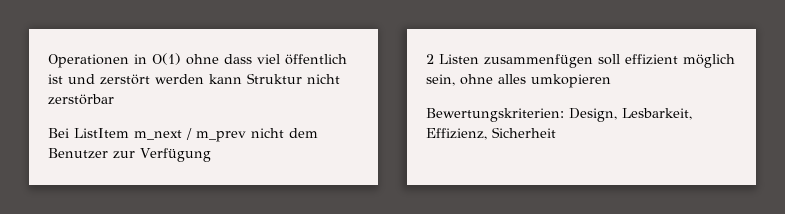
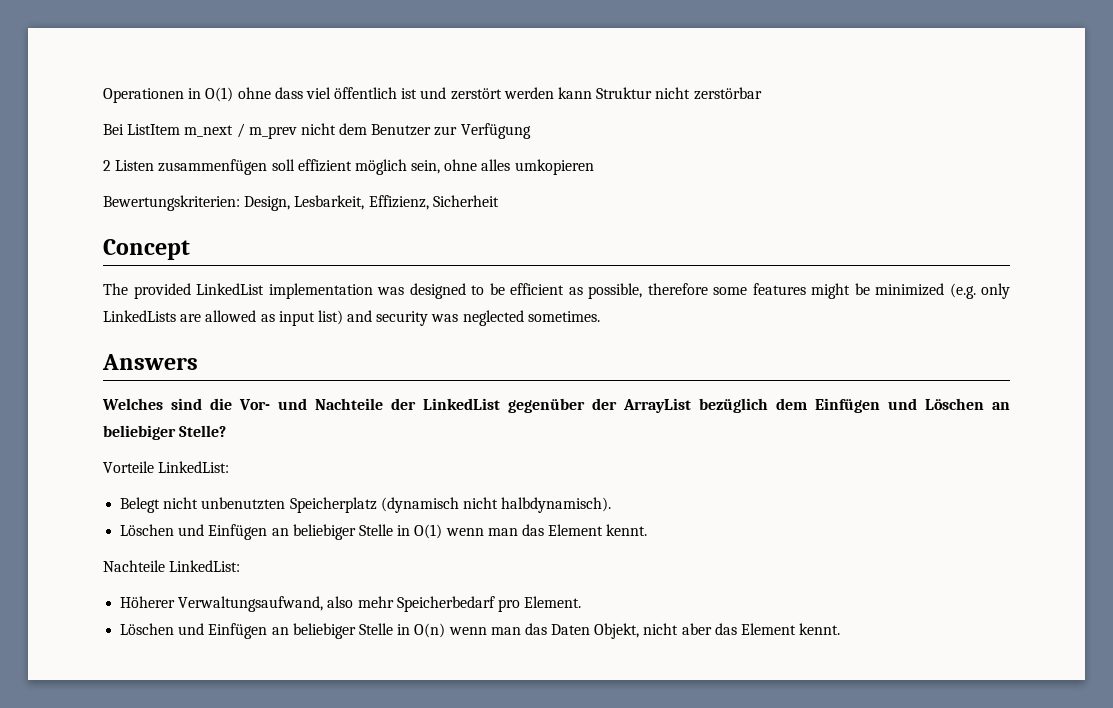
(556, 132) none -> [103,239,190,260] [103,283,1010,299] [103,310,600,326] [102,354,198,370] [102,398,1010,413] [103,425,227,440] [103,461,230,473] [120,497,612,513] [120,524,648,540] [103,560,241,572] [120,596,582,612] [120,623,841,639] // Concept // The provided LinkedList implementation was designed to be efficient as possible, therefore some features might be minimized (e.g. only LinkedLists are allowed as input list) and security was neglected sometimes. // Answers // Welches sind die Vor- und Nachteile der LinkedList gegenüber der ArrayList bezüglich dem Einfügen und Löschen an beliebiger Stelle? // Vorteile LinkedList: // Belegt nicht unbenutzten Speicherplatz (dynamisch nicht halbdynamisch). // Löschen und Einfügen an beliebiger Stelle in O(1) wenn man das Element kennt. // Nachteile LinkedList: // Höherer Verwaltungsaufwand, also mehr Speicherbedarf pro Element. // Löschen und Einfügen an beliebiger Stelle in O(n) wenn man das Daten Objekt, nicht aber das Element kennt.

